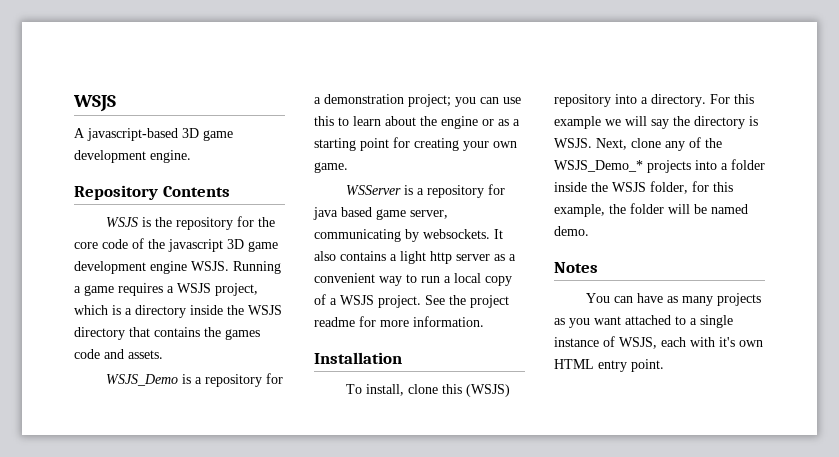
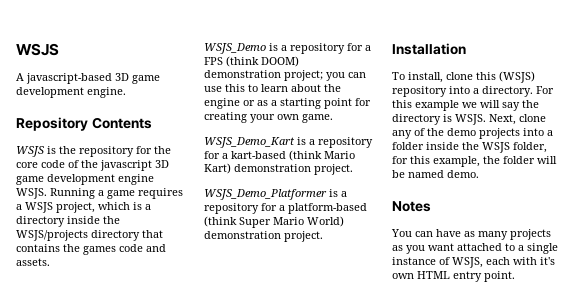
[248,305,282,315] WSJS -> [16,230,88,241] WSJS/projects
(321, 100) none -> [204,56,299,67] FPS (think DOOM)
[346,184,506,198] [313,207,448,220] [314,229,503,242] [314,251,516,264] [314,273,512,286] [314,294,509,308] [314,316,484,327] WSServer is a repository for java based game server, communicating by websockets. It also contains a light http server as a convenient way to run a local copy of a WSJS project. See the project readme for more information. -> [204,137,373,148] [204,150,355,161] [204,163,353,175] [204,189,347,200] [204,203,367,214] [204,216,344,228] [204,231,323,242] WSJS_Demo_Kart is a repository for a kart-based (think Mario Kart) demonstration project. // WSJS_Demo_Platformer is a repository for a platform-based (think Super Mario World) demonstration project.
[554,160,643,172] WSJS_Demo_* -> [447,128,476,136] demo

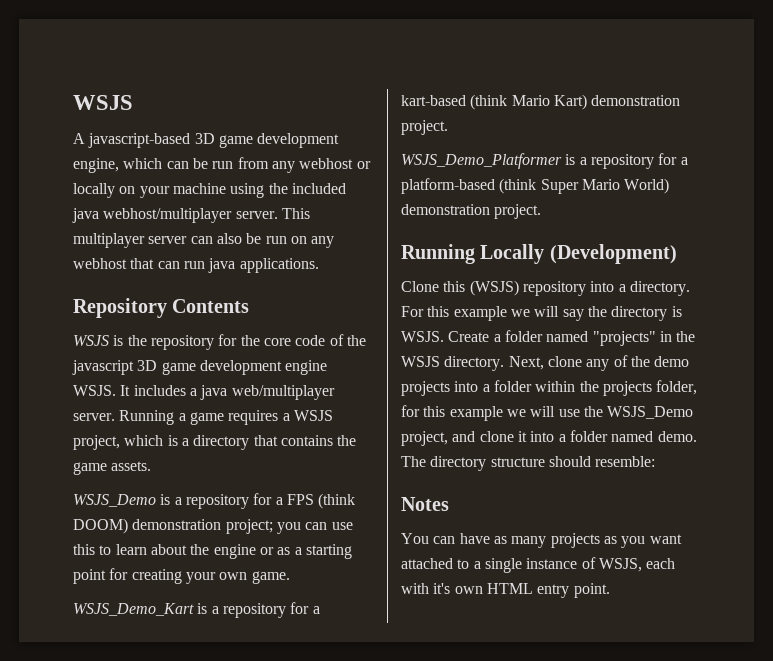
[87,87,126,98] engine. -> [73,157,371,173] [73,183,346,198] [72,208,310,223] [73,233,335,248] [73,258,319,273] engine, which can be run from any webhost or locally on your machine using the included java webhost/multiplayer server. This multiplayer server can also be run on any webhost that can run java applications.
(47, 193) none -> [120,385,335,400] [73,413,115,421] It includes a java web/multiplayer server.
[67,216,120,224] [16,230,163,241] [16,244,166,255] inside the WSJS/projects directory that contains the games code and -> [253,435,357,446] [73,462,107,475] that contains the game
[392,43,466,55] [392,72,473,83] Installation // To install, clone -> [401,244,677,264] [401,281,439,292] Running Locally (Development) // Clone
(486, 119) none -> [448,330,696,346] [401,356,505,371] Create a folder named "projects" in the WSJS directory.
[426,142,547,153] [392,156,557,167] [392,170,479,178] inside the WSJS folder, for this example, the folder will be named demo. -> [535,380,698,396] [401,405,694,421] [401,430,697,446] [401,456,656,471] within the projects folder, for this example we will use the WSJS_Demo project, and clone it into a folder named demo. The directory structure should resemble:

